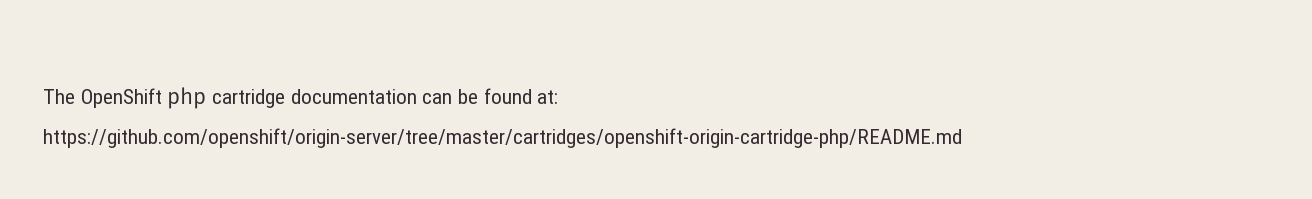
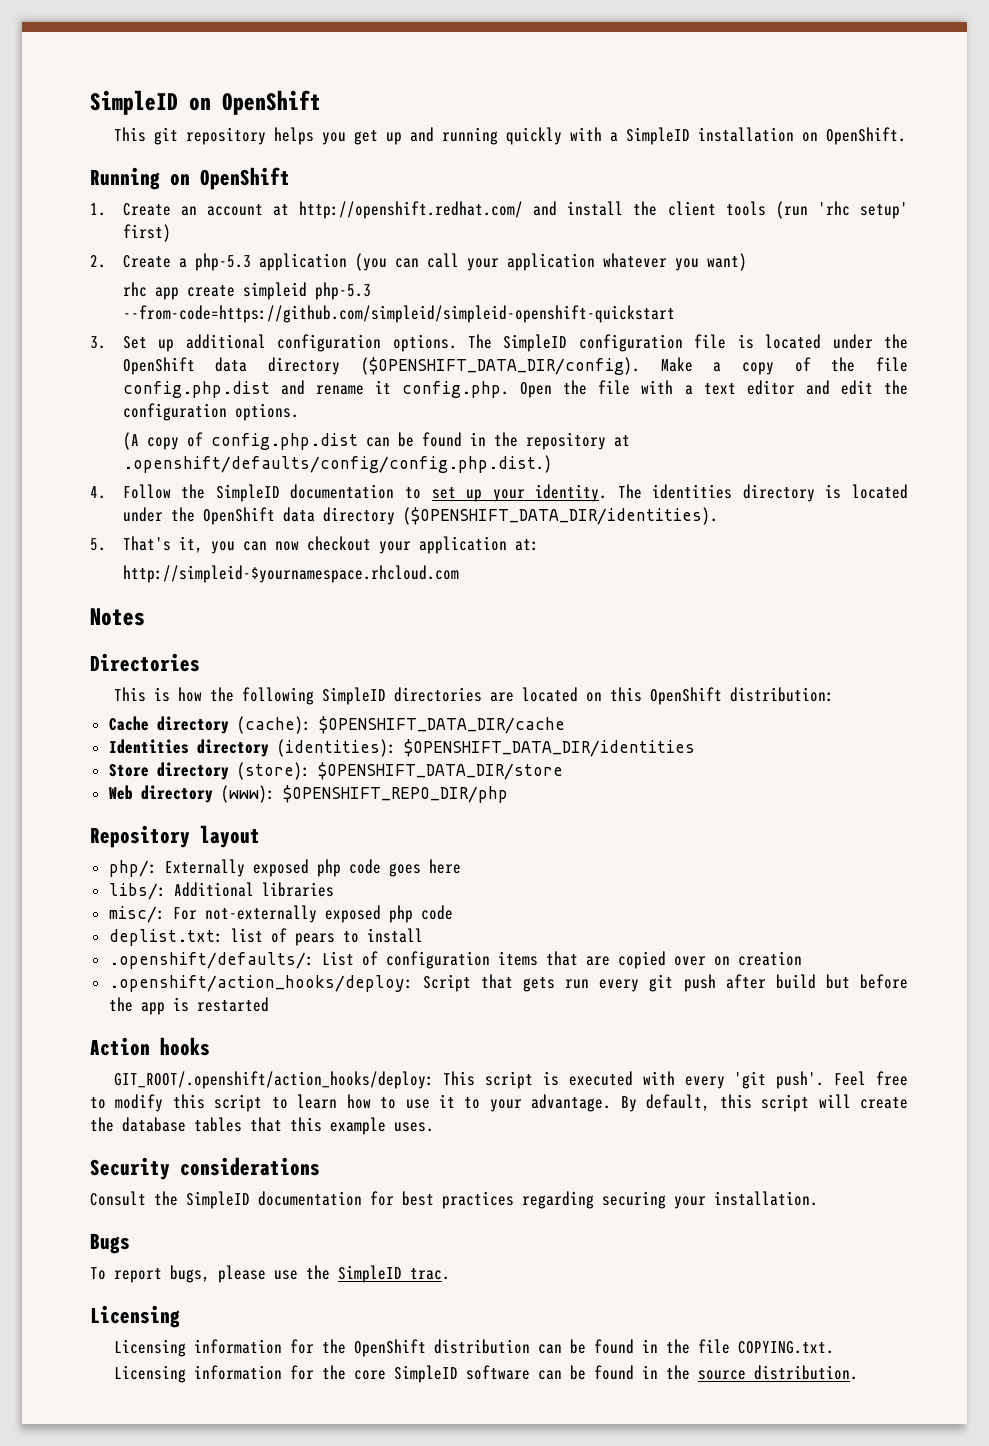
[43,87,559,109] [43,128,962,148] The OpenShift php cartridge documentation can be found at: // https://github.com/openshift/origin-server/tree/master/cartridges/openshift-origin-cartridge-php/README.md -> [90,90,321,115] [113,127,906,145] [90,167,290,190] [90,201,908,219] [122,224,171,242] [90,253,747,271] [122,282,371,300] [122,305,675,323] [90,334,909,352] [122,357,908,375] [122,380,908,398] [122,403,299,421] [122,432,630,450] [122,455,552,473] [90,484,909,502] [122,507,718,525] [90,536,539,554] [122,565,459,583] [90,608,145,626] [90,653,200,672] [113,687,834,705] [108,716,565,734] [108,739,695,757] [108,762,563,780] [108,785,508,803] [90,825,260,848] [108,859,461,877] [108,882,334,900] [108,905,453,923] [108,928,423,946] [108,951,802,969] [108,974,908,992] [108,997,269,1015] [90,1037,210,1056] [113,1071,909,1089] [90,1094,909,1112] [90,1117,434,1135] [90,1157,320,1180] [90,1191,818,1209] [90,1233,130,1254] [90,1265,450,1283] [90,1305,180,1328] [113,1339,834,1357] [113,1365,858,1383] SimpleID on OpenShift // This git repository helps you get up and running quickly with a SimpleID installation on OpenShift. // Running on OpenShift // 1. Create an account at http://openshift.redhat.com/ and install the client tools (run 'rhc setup' first) // 2. Create a php-5.3 application (you can call your application whatever you want) // rhc app create simpleid php-5.3 --from-code=https://github.com/simpleid/simpleid-openshift-quickstart // 3. Set up additional configuration options. The SimpleID configuration file is located under the OpenShift data directory ($OPENSHIFT_DATA_DIR/config). Make a copy of the file config.php.dist and rename it config.php. Open the file with a text editor and edit the configuration options. // (A copy of config.php.dist can be found in the repository at .openshift/defaults/config/config.php.dist.) // 4. Follow the SimpleID documentation to set up your identity. The identities directory is located under the OpenShift data directory ($OPENSHIFT_DATA_DIR/identities). // 5. That's it, you can now checkout your application at: // http://simpleid-$yournamespace.rhcloud.com // Notes // Directories // This is how the following SimpleID directories are located on this OpenShift distribution: // Cache directory (cache): $OPENSHIFT_DATA_DIR/cache // Identities directory (identities): $OPENSHIFT_DATA_DIR/identities // Store directory (store): $OPENSHIFT_DATA_DIR/store // Web directory (www): $OPENSHIFT_REPO_DIR/php // Repository layout // php/: Externally exposed php code goes here // libs/: Additional libraries // misc/: For not-externally exposed php code // deplist.txt: list of pears to install // .openshift/defaults/: List of configuration items that are copied over on creation // .openshift/action_hooks/deploy: Script that gets run every git push after build but before the app is restarted // Action hooks // GIT_ROOT/.openshift/action_hooks/deploy: This script is executed with every 'git push'. Feel free to modify this script to learn how to use it to your advantage. By default, this script will create the database tables that this example uses. // Security considerations // Consult the SimpleID documentation for best practices regarding securing your installation. // Bugs // To report bugs, please use the SimpleID trac. // Licensing // Licensing information for the OpenShift distribution can be found in the file COPYING.txt. // Licensing information for the core SimpleID software can be found in the source distribution.

